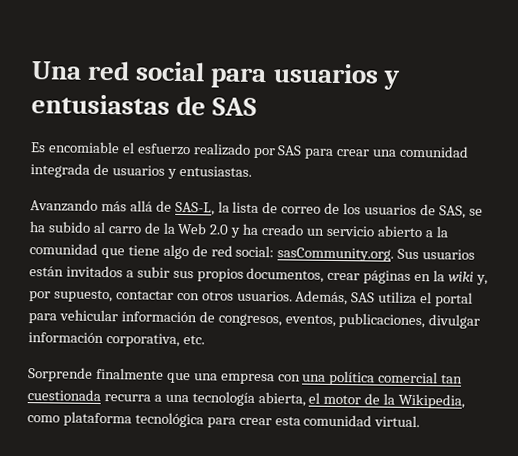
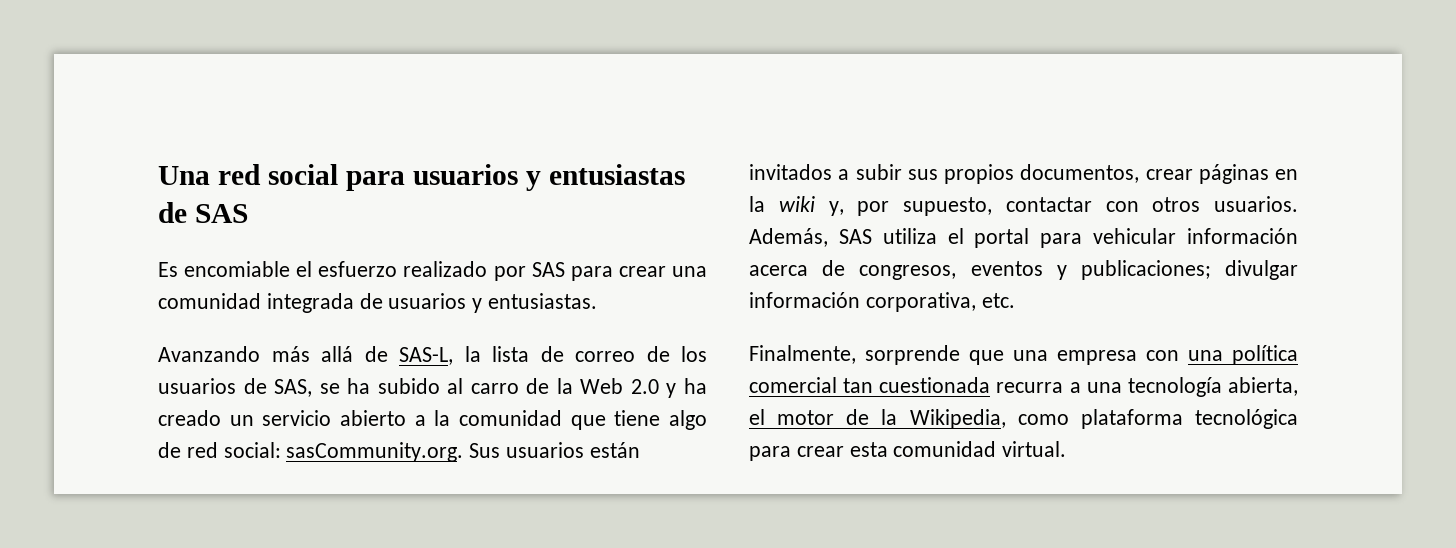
(197, 317) none -> [749,265,808,276] acerca
[284,313,426,329] eventos, publicaciones, -> [970,260,1211,280] eventos y publicaciones;
[28,367,164,382] Sorprende finalmente -> [749,345,960,365] Finalmente, sorprende

